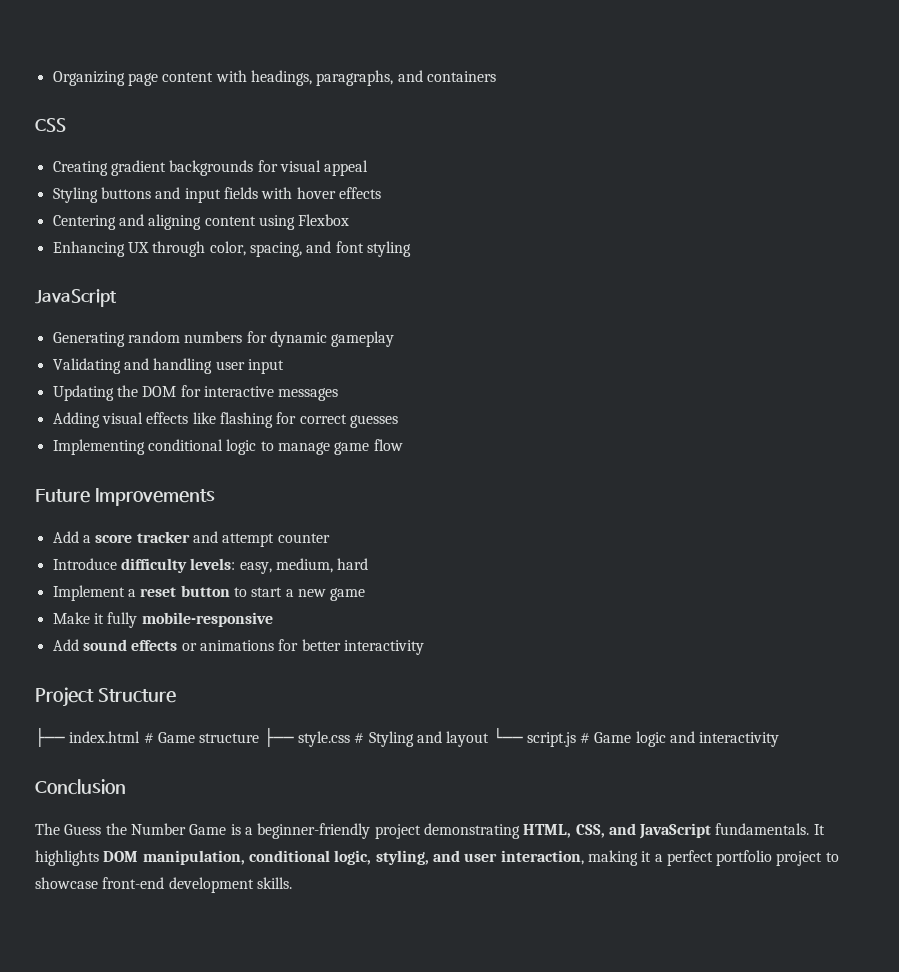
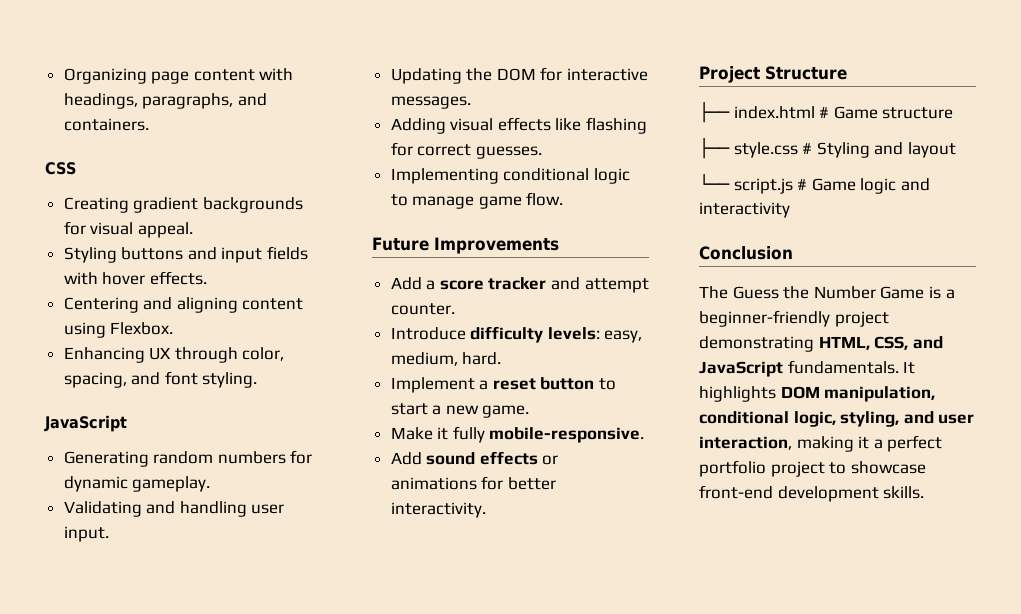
[426,71,496,82] containers -> [63,118,149,131] containers.
[324,160,369,176] appeal -> [137,222,193,238] appeal.
[338,187,381,199] effects -> [149,271,207,285] effects.
[298,214,350,226] Flexbox -> [110,322,174,335] Flexbox.
[366,241,411,257] styling -> [202,372,258,388] styling.
[331,331,395,347] gameplay -> [132,476,211,492] gameplay.
[247,359,284,374] input -> [63,526,109,542] input.
[278,388,339,401] messages -> [390,96,471,109] messages.
[349,415,398,428] guesses -> [475,146,542,159] guesses.
[373,439,403,451] flow -> [526,192,564,206] flow.
[277,533,330,543] counter -> [390,303,455,315] counter.
[337,558,369,570] hard -> [462,352,502,365] hard.
[330,588,366,601] game -> [482,405,530,418] game.
[141,612,273,627] mobile-responsive -> [489,427,645,443] mobile-responsive.
[343,640,424,655] interactivity -> [390,502,486,518] interactivity.
(260, 738) none -> (954, 113) //
(490, 739) none -> (956, 150) //

